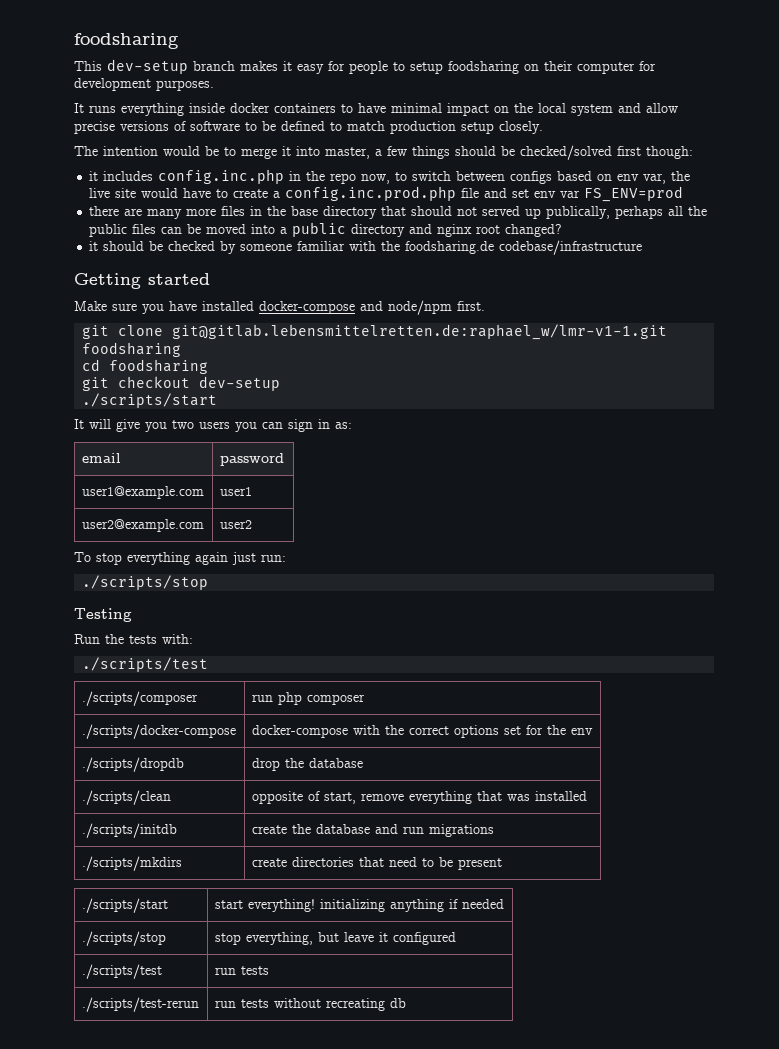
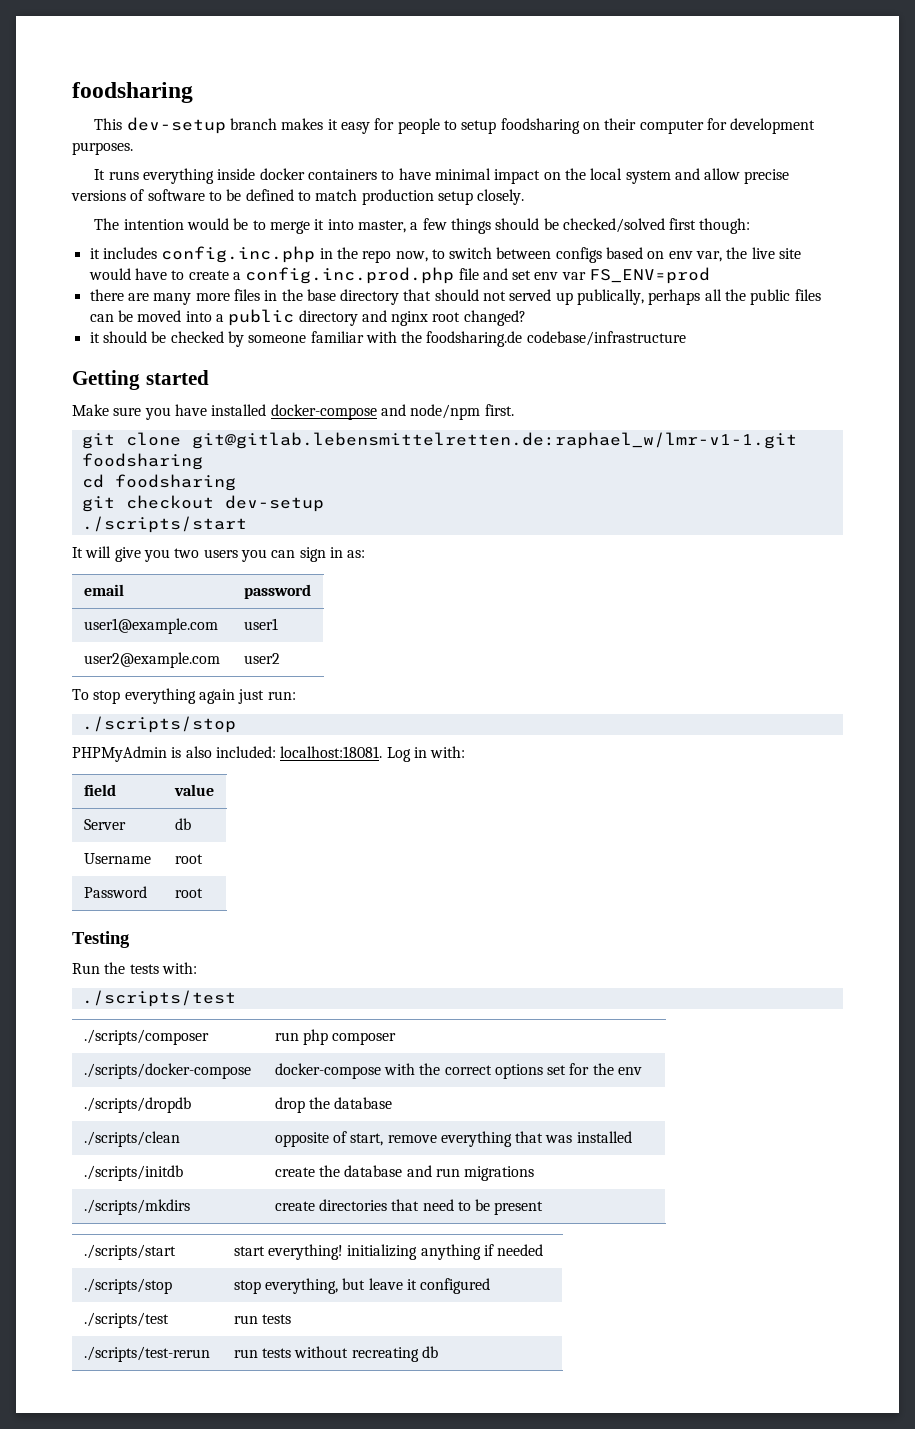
(209, 582) none -> [72,746,466,762] [83,784,116,796] [173,784,214,796] [83,819,126,830] [174,818,191,830] [83,853,151,864] [174,854,203,864] [83,886,147,898] [174,888,203,898] // PHPMyAdmin is also included: localhost:18081. Log in with: // field | value // Server | db // Username | root // Password | root

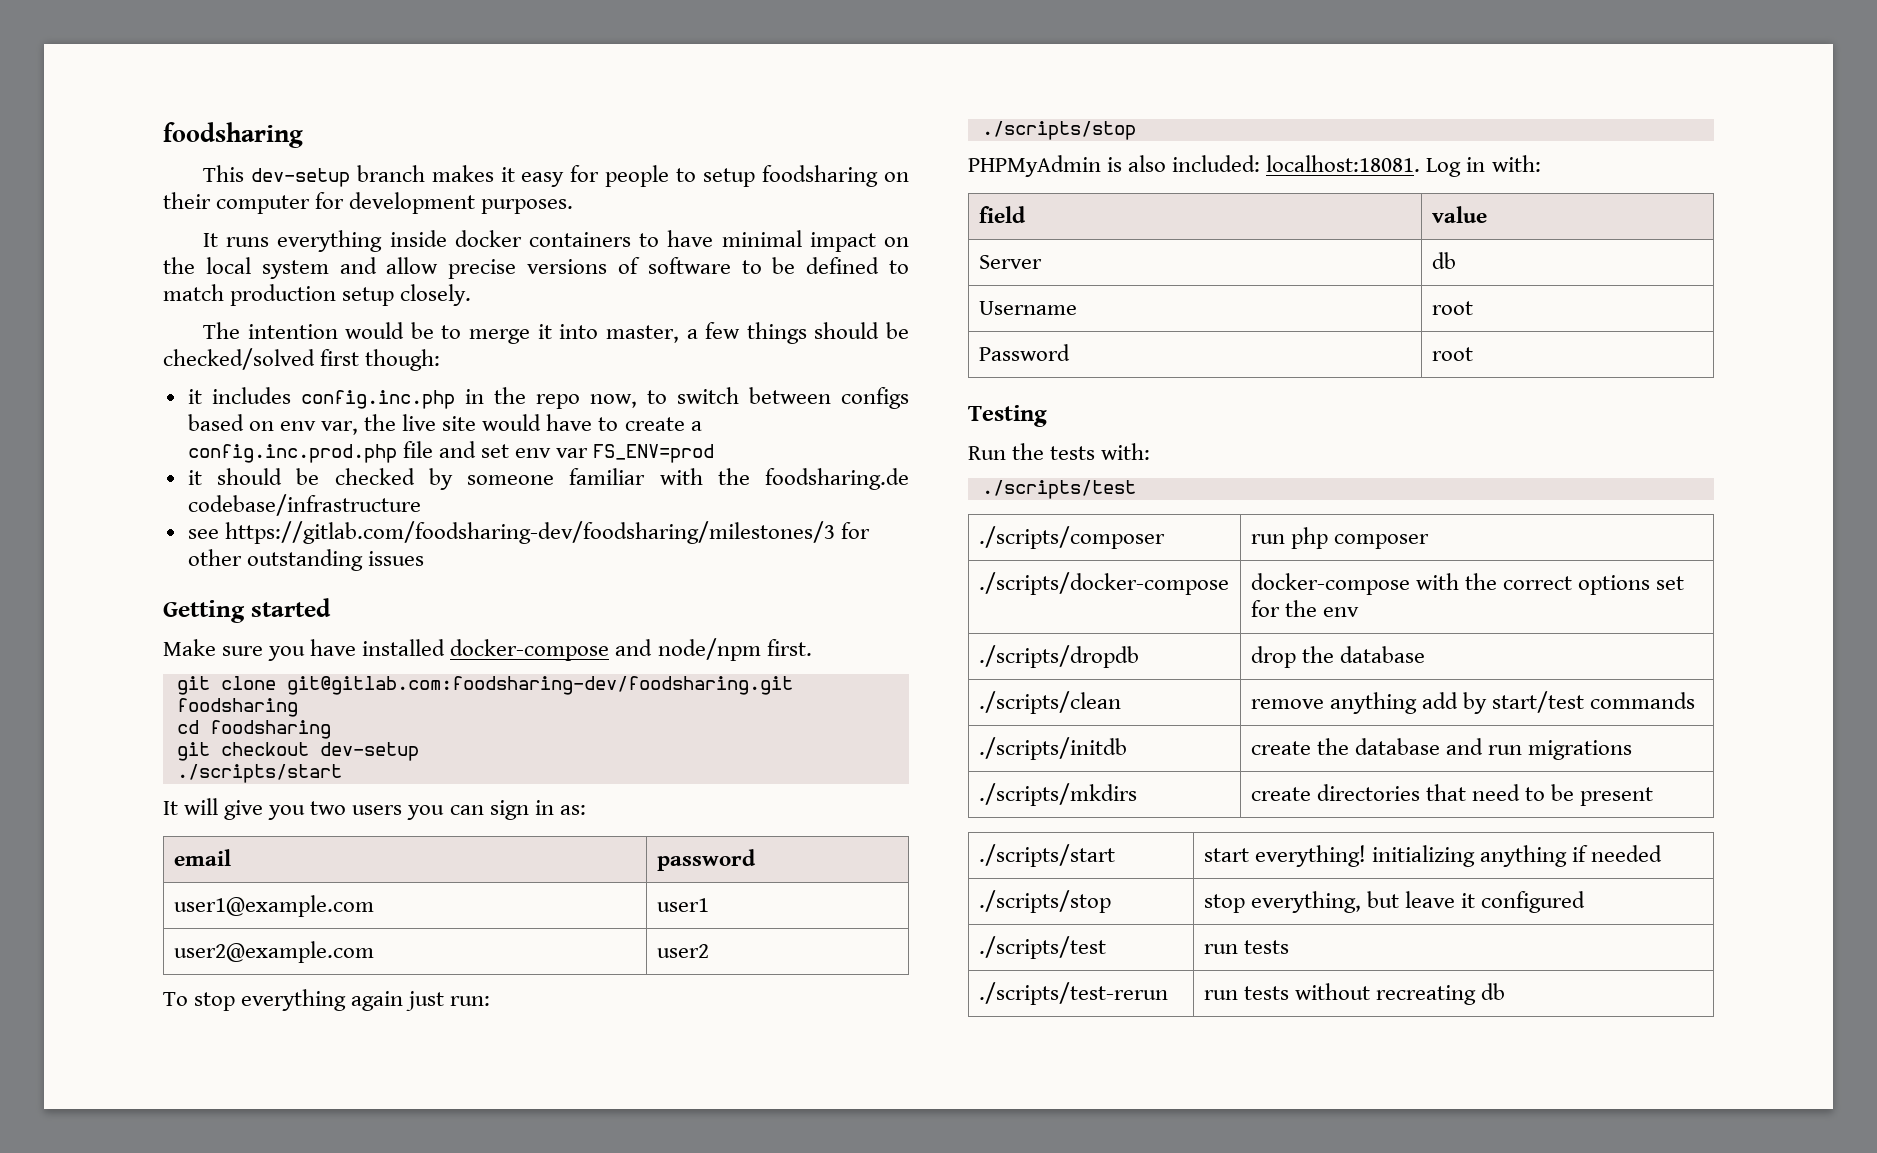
[89,289,821,305] [89,309,526,326] // there are many more files in the base directory that should not served up publically, perhaps all the public files can be moved into a public directory and nginx root changed? -> (715, 453) none
(686, 338) none -> [187,521,870,544] [187,549,424,571] // see https://gitlab.com/foodsharing-dev/foodsharing/milestones/3 for other outstanding issues
[191,432,797,449] git@gitlab.lebensmittelretten.de:raphael_w/lmr-v1-1.git -> [286,676,793,695] git@gitlab.com:foodsharing-dev/foodsharing.git
[274,1131,632,1147] opposite of start, remove everything that was installed -> [1250,691,1696,714] remove anything add by start/test commands

